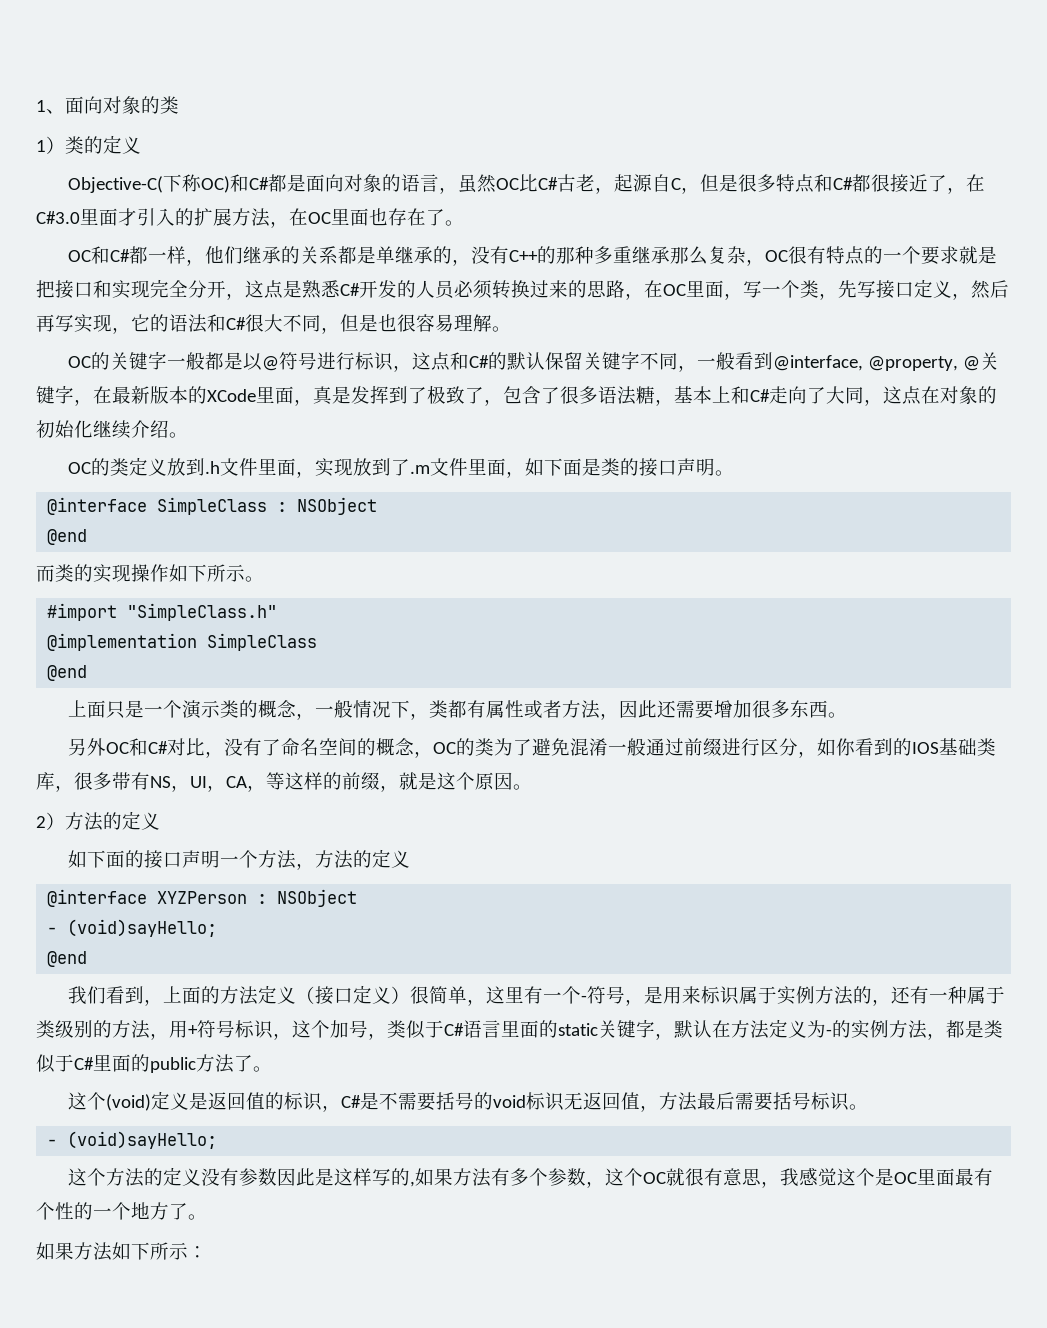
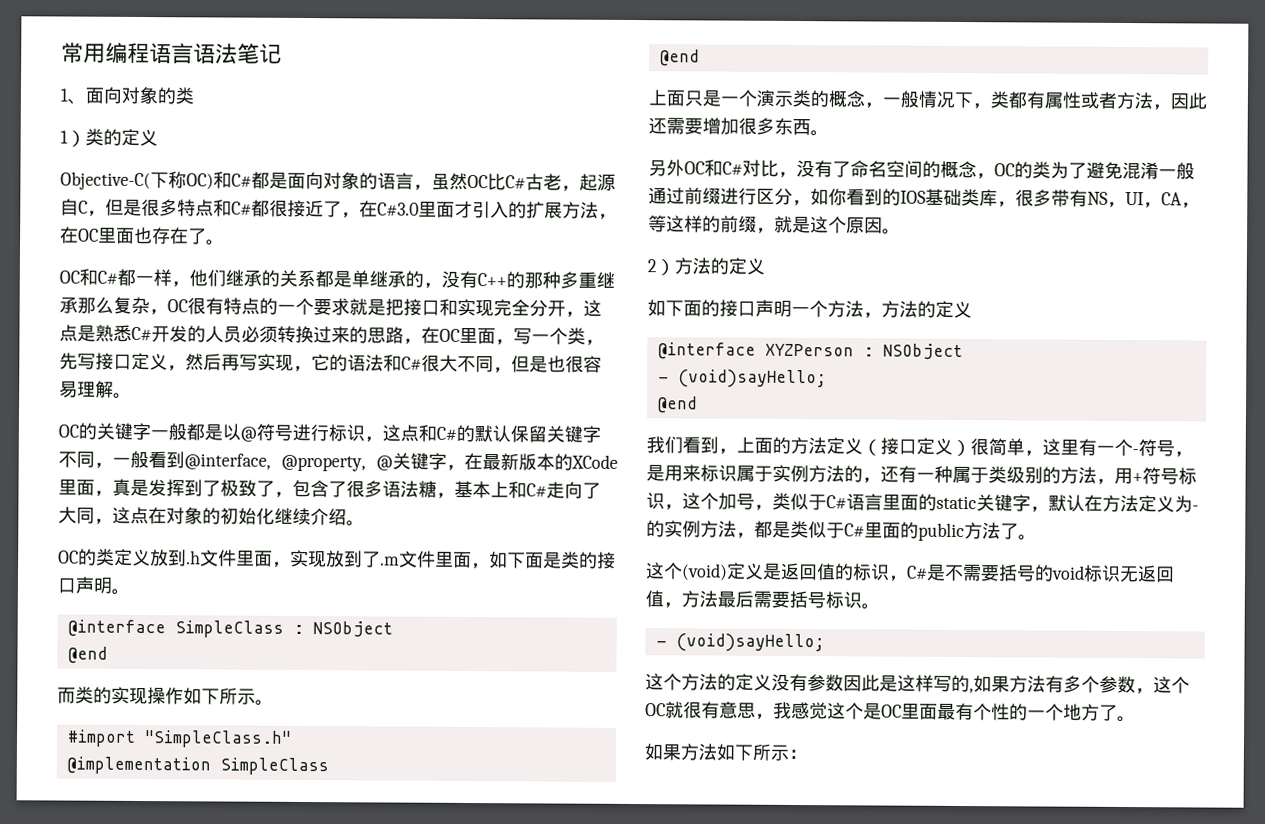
(36, 106) none -> [61,42,282,64] 常用编程语言语法笔记 //

